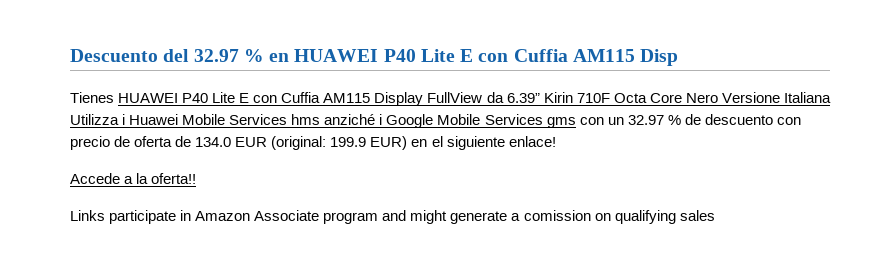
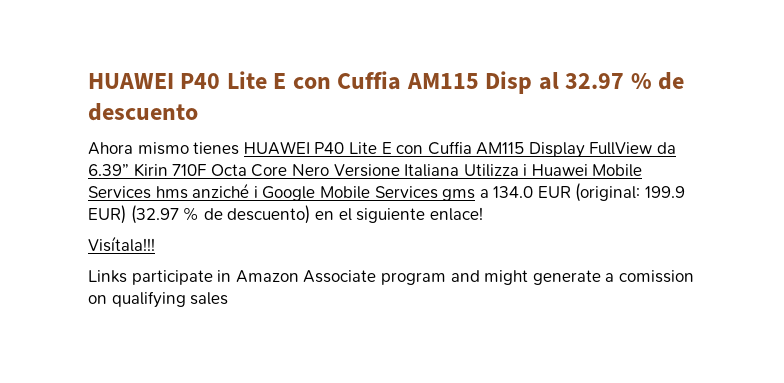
[70,49,290,62] Descuento del 32.97 % en -> (88, 81) none
[70,92,114,103] // Tienes -> [538,72,685,90] [88,103,198,121] [88,142,240,155] al 32.97 % de descuento // Ahora mismo tienes
[579,114,801,125] [70,136,192,150] con un 32.97 % de descuento con precio de oferta de -> [479,189,489,198] a
(408, 143) none -> [130,205,311,224] (32.97 % de descuento)
[70,173,197,184] Accede a la oferta!! -> [88,236,155,252] Visítala!!!

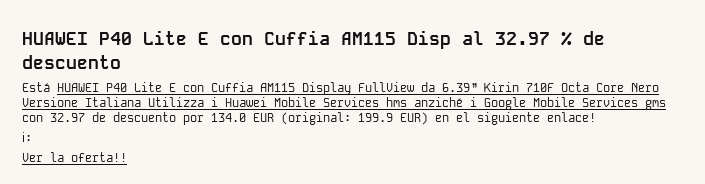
[88,142,240,155] Ahora mismo tienes -> [22,82,50,92] Está
[479,189,489,198] a -> [22,112,204,125] con 32.97 de descuento por
[130,205,311,224] (32.97 % de descuento) -> (428, 118) none
[88,236,155,252] [88,270,694,285] [88,291,229,308] Visítala!!! // Links participate in Amazon Associate program and might generate a comission on qualifying sales -> [22,132,32,142] [22,152,127,162] ℹ: // Ver la oferta!!

